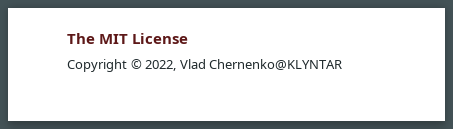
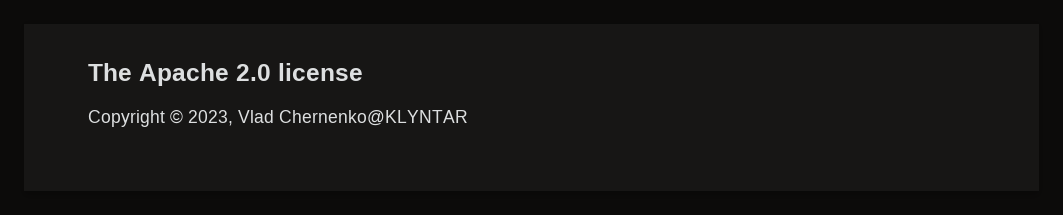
[99,33,189,44] MIT License -> [139,63,363,86] Apache 2.0 license
[145,60,177,71] 2022, -> [188,110,233,126] 2023,

